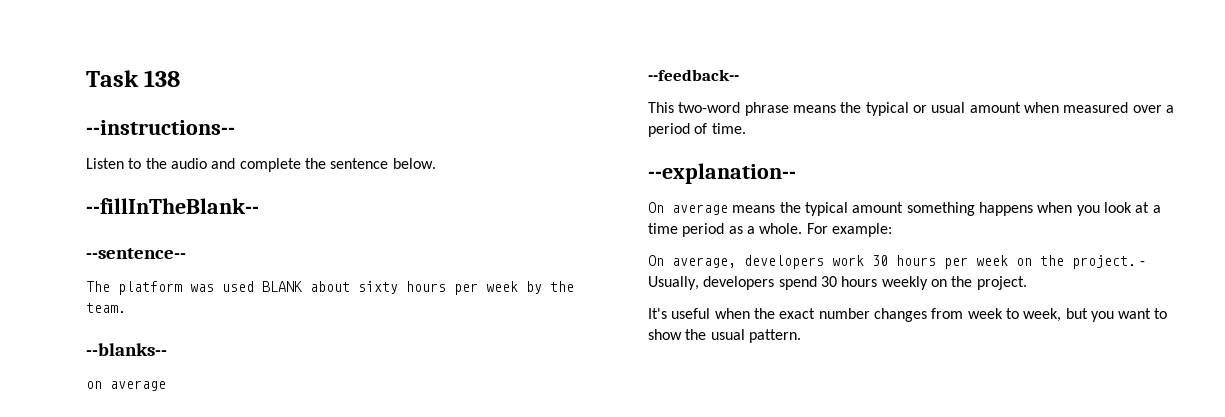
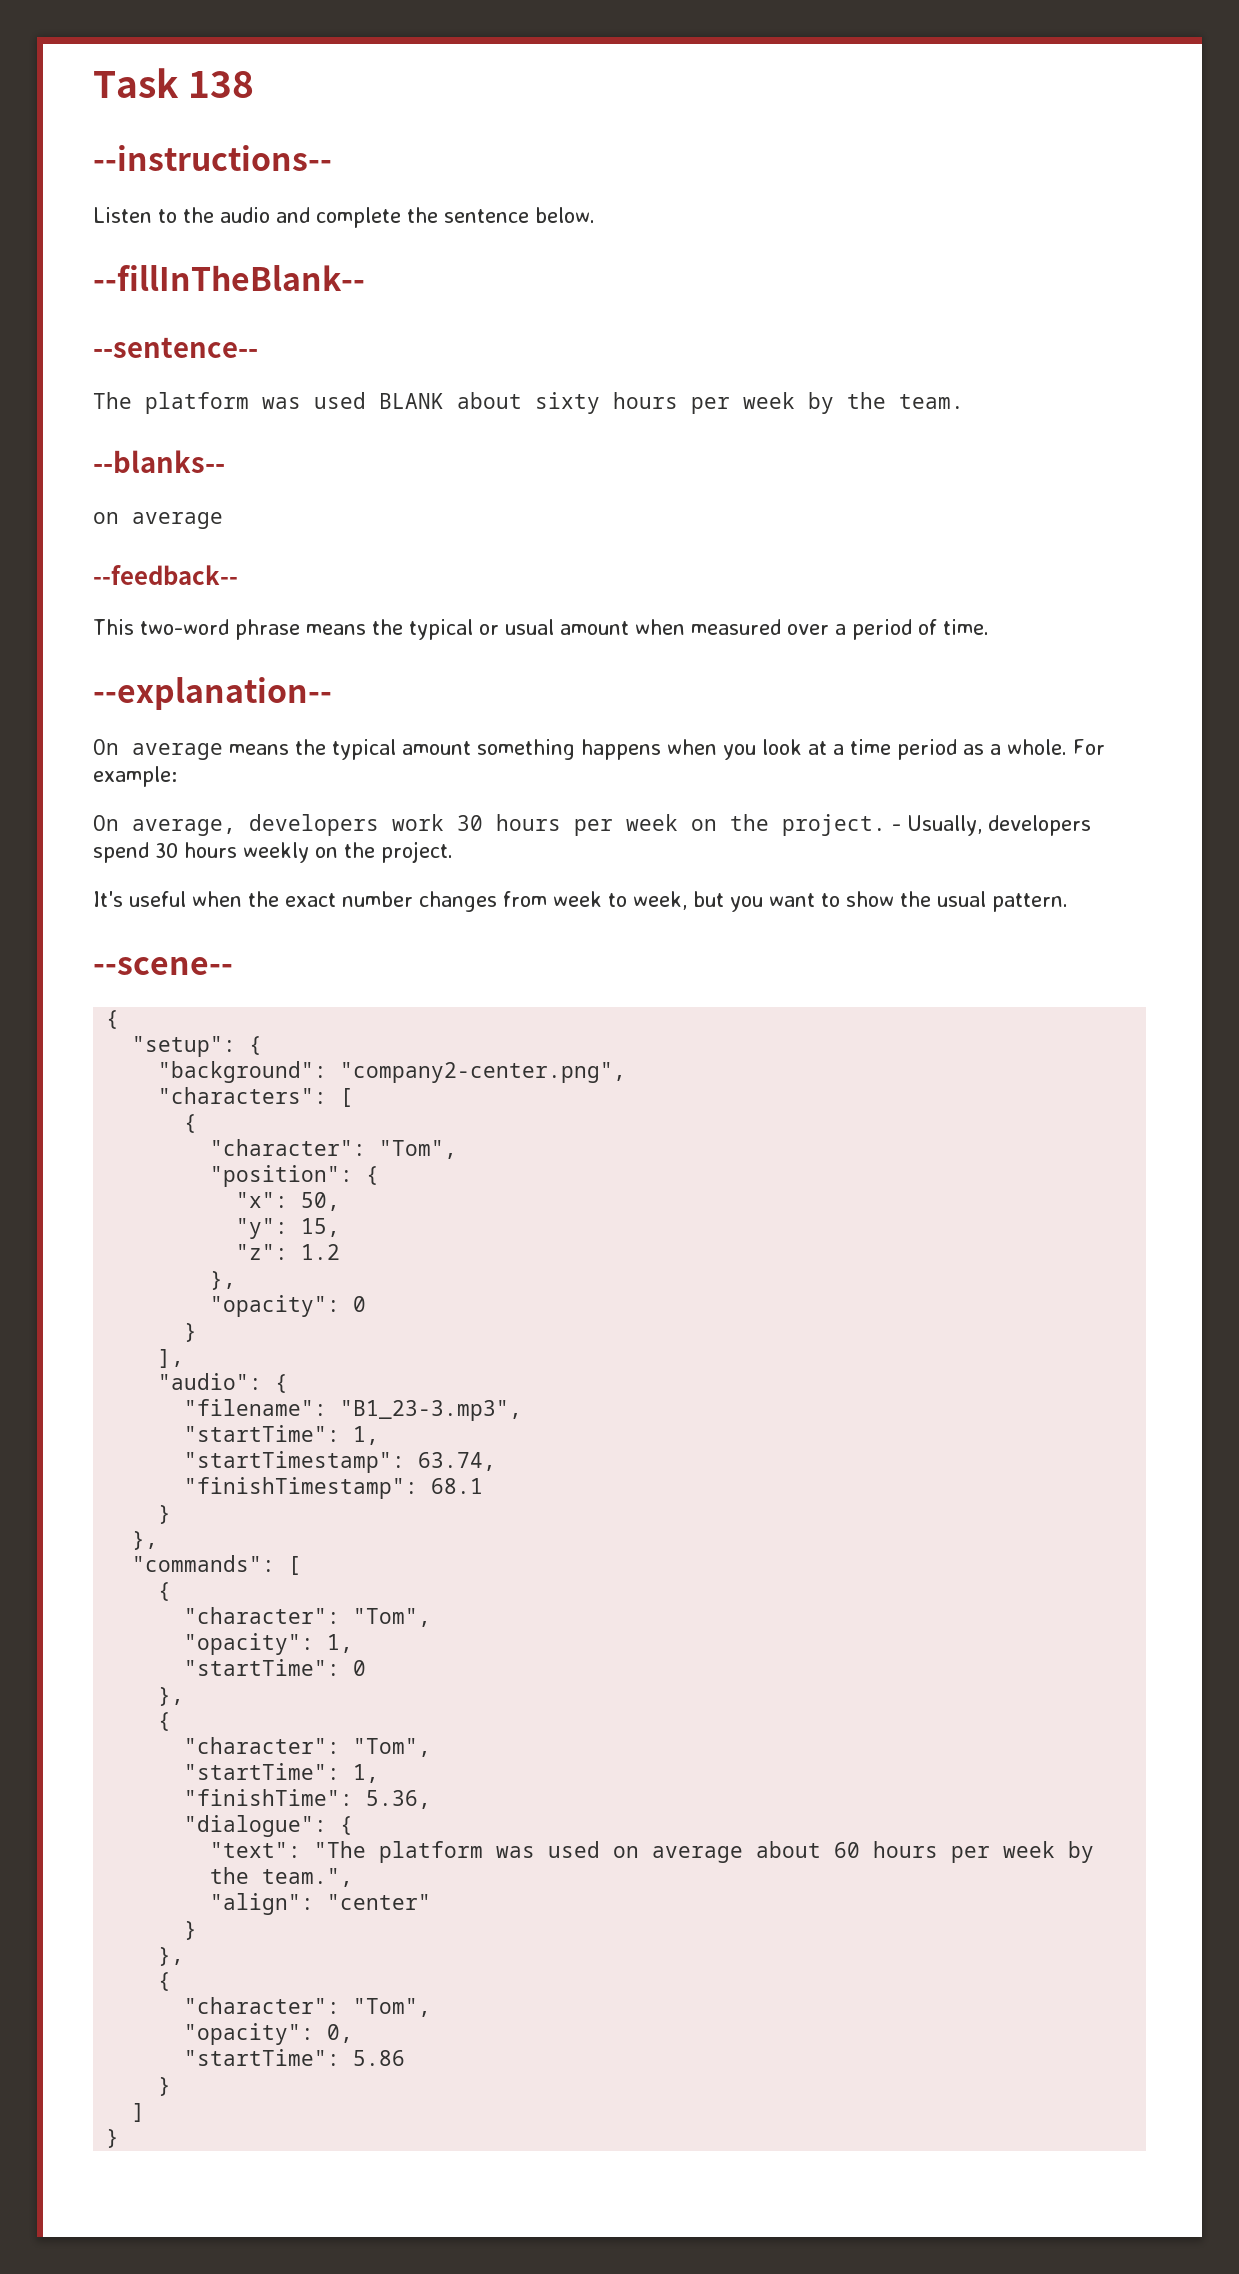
(801, 336) none -> [93,957,233,975] [106,1010,120,1029] [132,1036,263,1057] [158,1061,627,1083] [158,1087,354,1107] [184,1114,198,1133] [210,1139,458,1159] [210,1165,380,1187] [236,1192,341,1211] [236,1218,341,1239] [236,1244,341,1260] [210,1271,237,1290] [210,1295,367,1317] [184,1323,198,1342] [158,1349,185,1368] [158,1373,289,1393] [184,1399,523,1421] [184,1425,380,1445] [184,1451,497,1473] [184,1477,484,1499] [158,1505,172,1524] [132,1531,159,1550] [132,1555,302,1575] [158,1582,172,1601] [184,1607,432,1627] [184,1633,354,1655] [184,1659,367,1676] [158,1687,185,1706] [158,1712,172,1731] [184,1737,432,1757] [184,1763,380,1783] [184,1789,432,1809] [184,1815,354,1837] [210,1841,1095,1863] [210,1867,354,1887] [210,1893,432,1915] [184,1921,198,1940] [158,1947,185,1966] [158,1972,172,1991] [184,1997,432,2017] [184,2023,354,2045] [184,2049,406,2066] [158,2077,172,2096] [132,2103,146,2122] [106,2129,120,2148] // --scene-- // { // "setup": { // "background": "company2-center.png", // "characters": [ // { // "character": "Tom", // "position": { // "x": 50, // "y": 15, // "z": 1.2 // }, // "opacity": 0 // } // ], // "audio": { // "filename": "B1_23-3.mp3", // "startTime": 1, // "startTimestamp": 63.74, // "finishTimestamp": 68.1 // } // }, // "commands": [ // { // "character": "Tom", // "opacity": 1, // "startTime": 0 // }, // { // "character": "Tom", // "startTime": 1, // "finishTime": 5.36, // "dialogue": { // "text": "The platform was used on average about 60 hours per week by the team.", // "align": "center" // } // }, // { // "character": "Tom", // "opacity": 0, // "startTime": 5.86 // } // ] // }

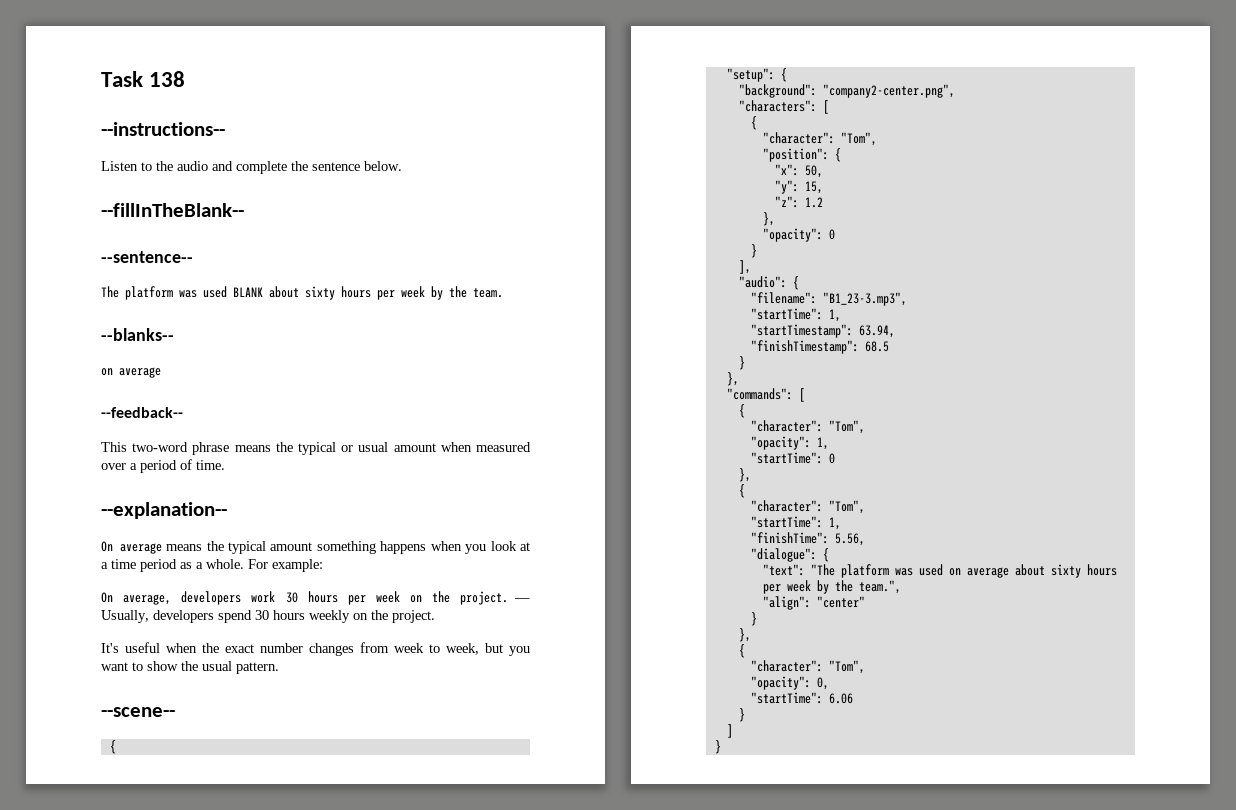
[892,824,901,831] - -> [514,598,530,602] —
[418,1452,497,1471] 63.74, -> [858,325,895,338] 63.94,
[431,1478,484,1494] 68.1 -> [864,341,889,352] 68.5
[366,1790,432,1809] 5.36, -> [834,533,865,546] 5.56,
[834,1842,861,1858] 60 -> [1050,564,1081,578] sixty
[353,2050,406,2066] 5.86 -> [828,693,853,704] 6.06

